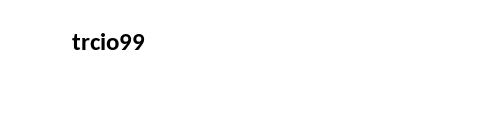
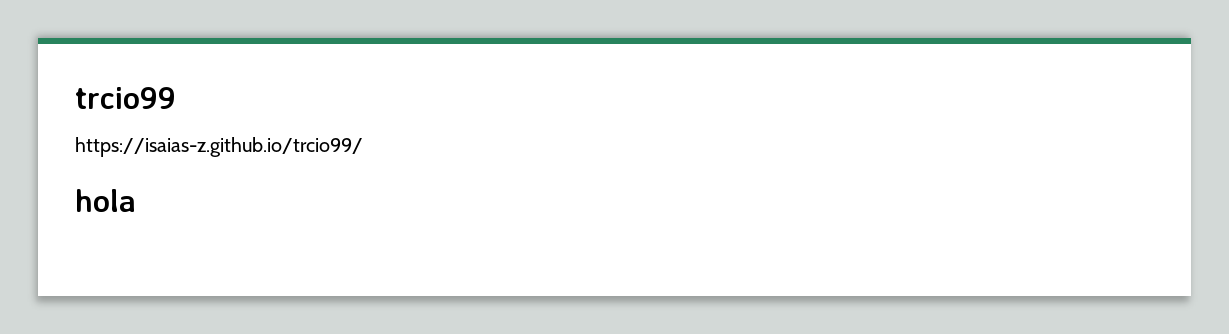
(145, 41) none -> [75,137,363,157] [75,189,136,212] // https://isaias-z.github.io/trcio99/ // hola

